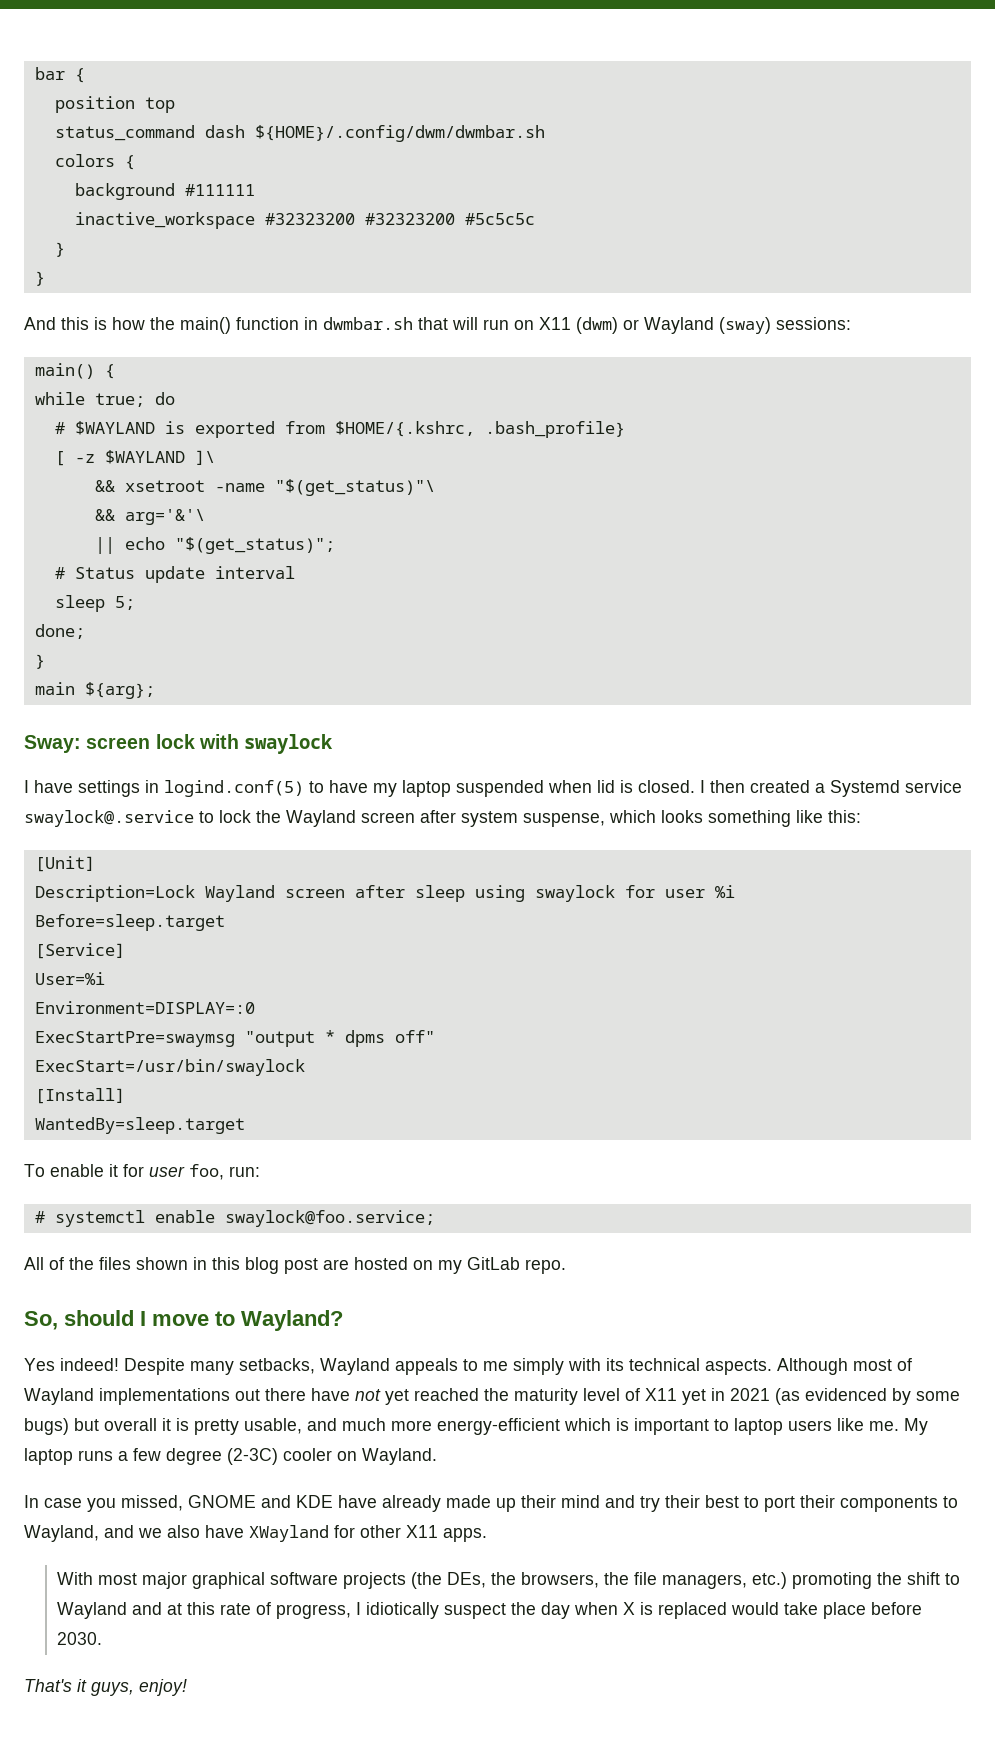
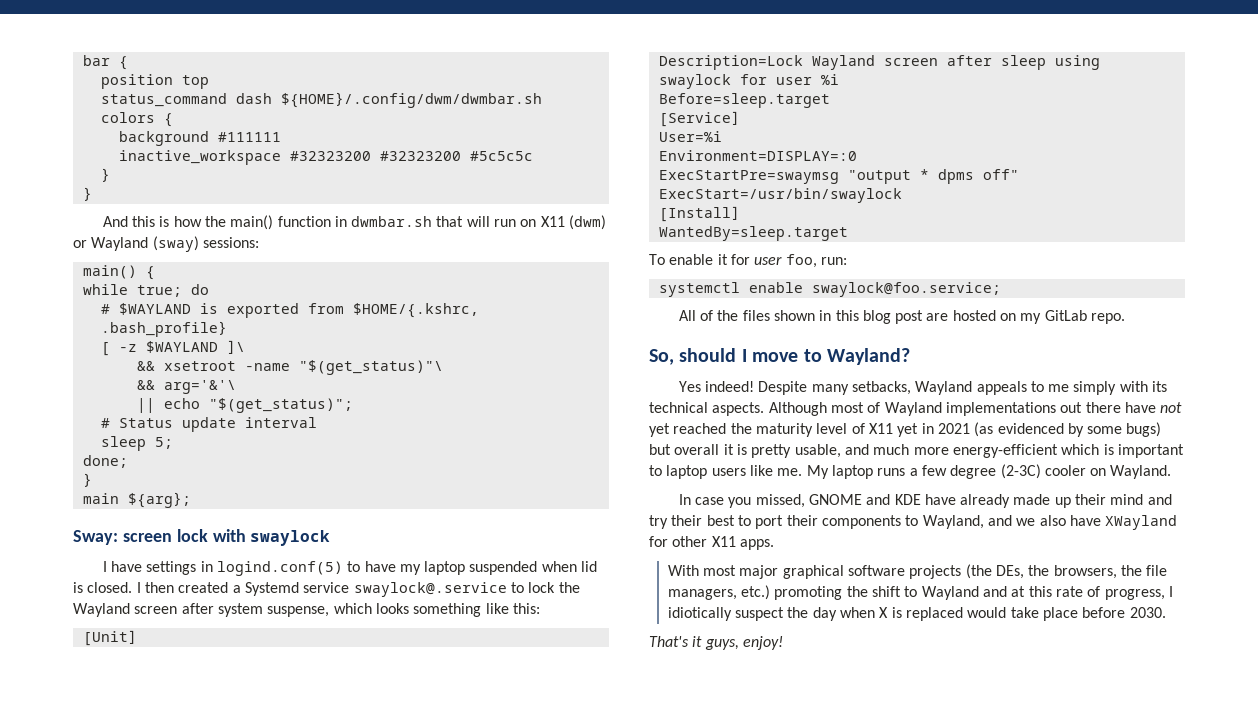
[34,1211,45,1223] # -> (847, 261) none

